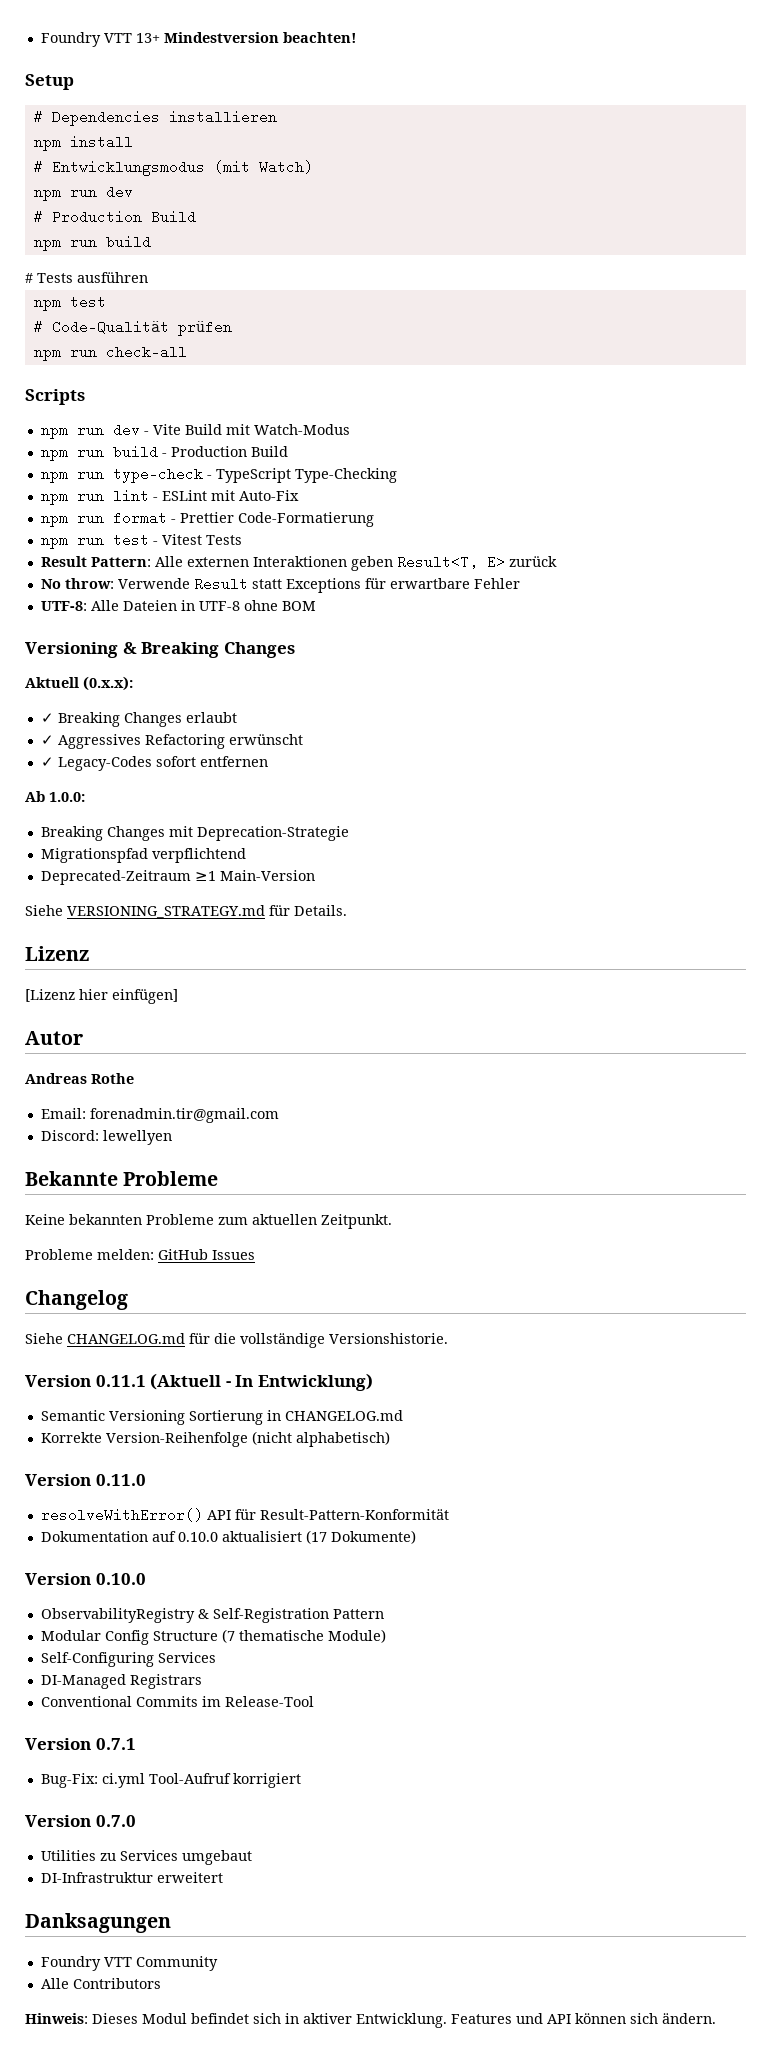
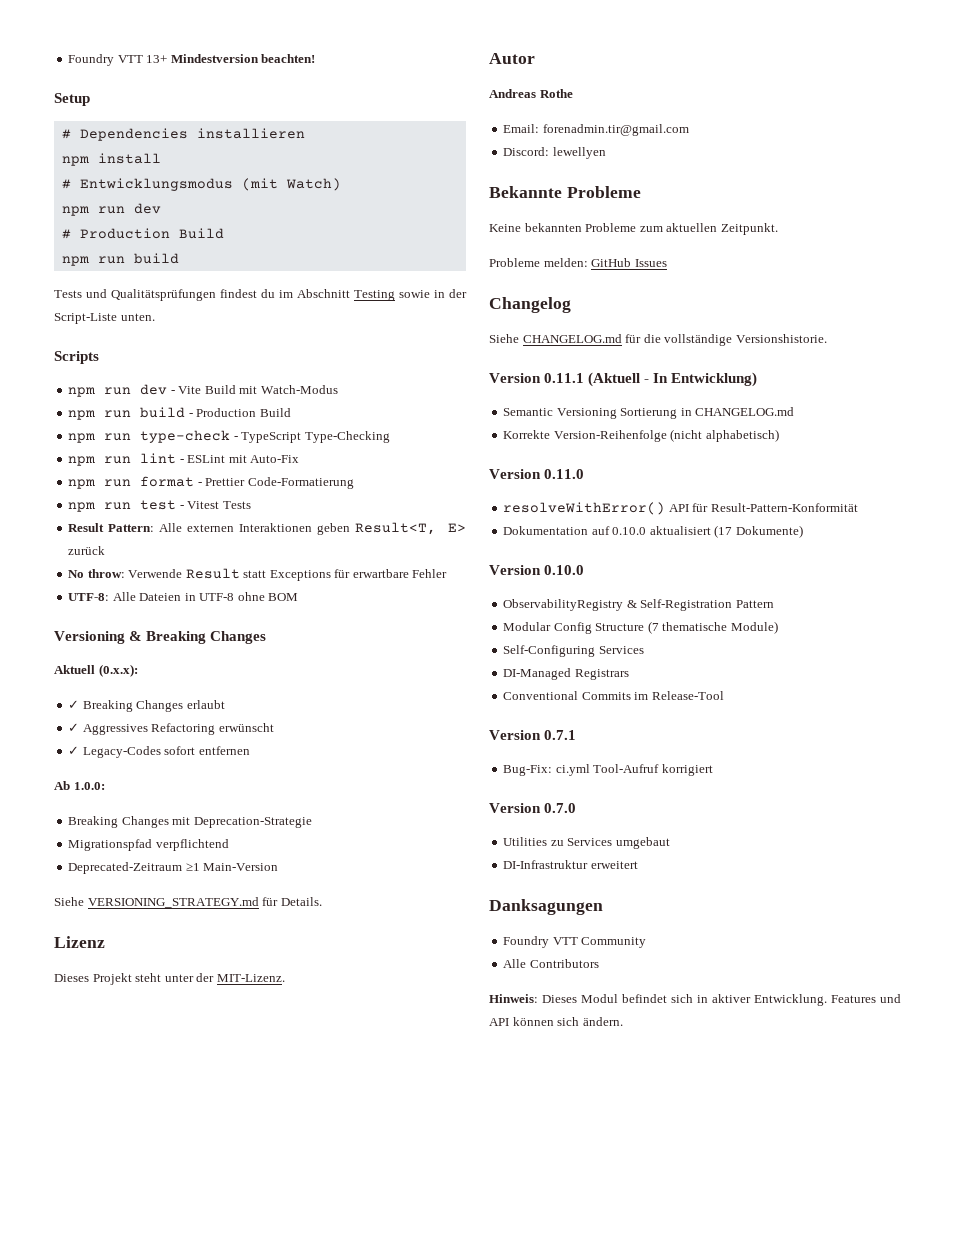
[25,272,148,283] [33,295,106,311] [33,320,232,336] [33,345,187,361] # Tests ausführen // npm test // # Code-Qualität prüfen // npm run check-all -> [54,289,467,301] [54,313,155,324] Tests und Qualitätsprüfungen findest du im Abschnitt Testing sowie in der Script-Liste unten.
[25,989,178,1004] [Lizenz hier einfügen] -> [54,973,285,985] Dieses Projekt steht unter der MIT-Lizenz.

